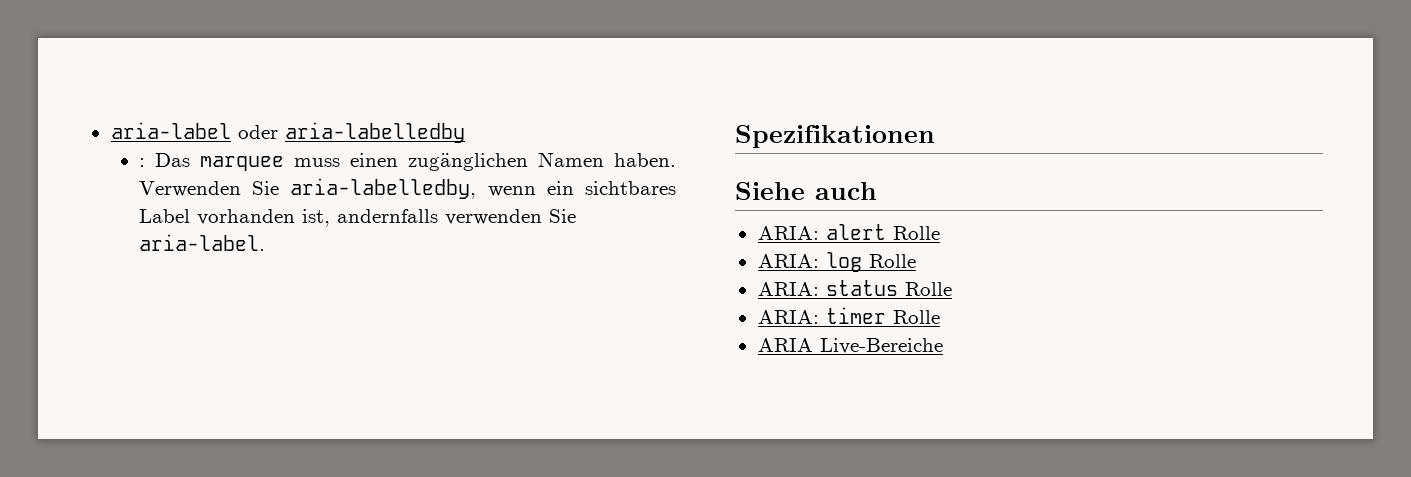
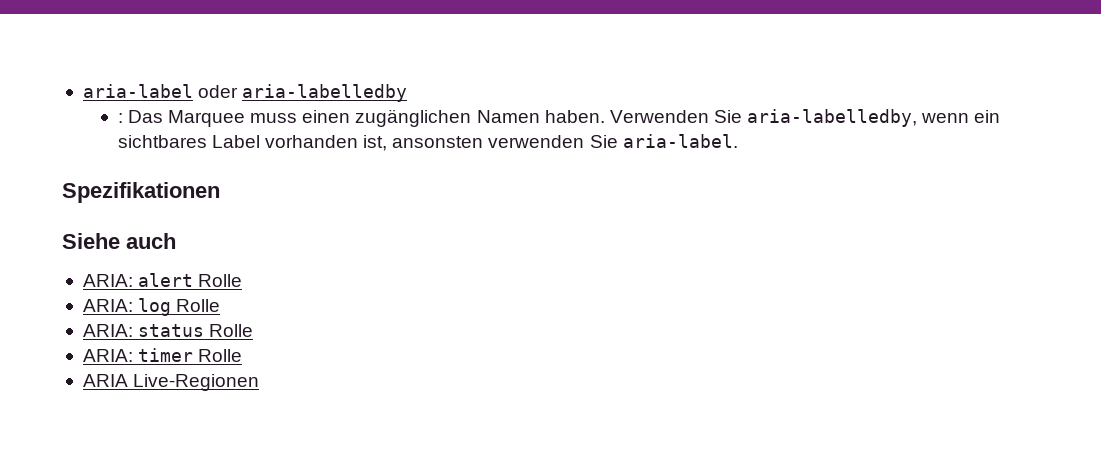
[199,156,284,171] marquee -> [168,110,246,127] Marquee
[336,209,438,223] andernfalls -> [392,136,484,148] ansonsten
[819,338,943,354] Live-Bereiche -> [133,374,260,391] Live-Regionen

